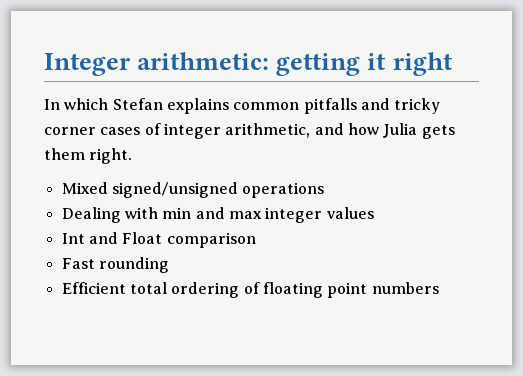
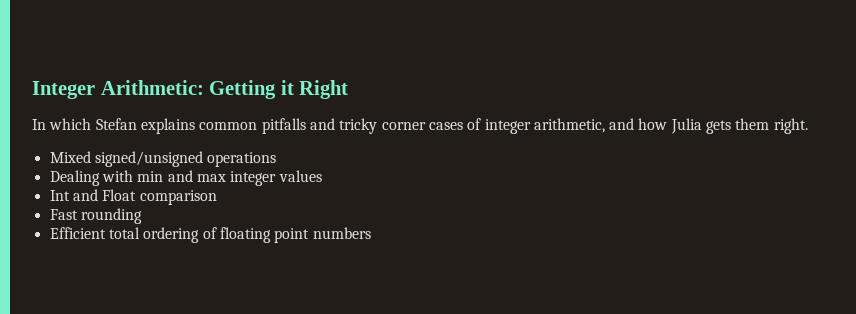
[137,52,453,76] arithmetic: getting it right -> [100,80,349,99] Arithmetic: Getting it Right

